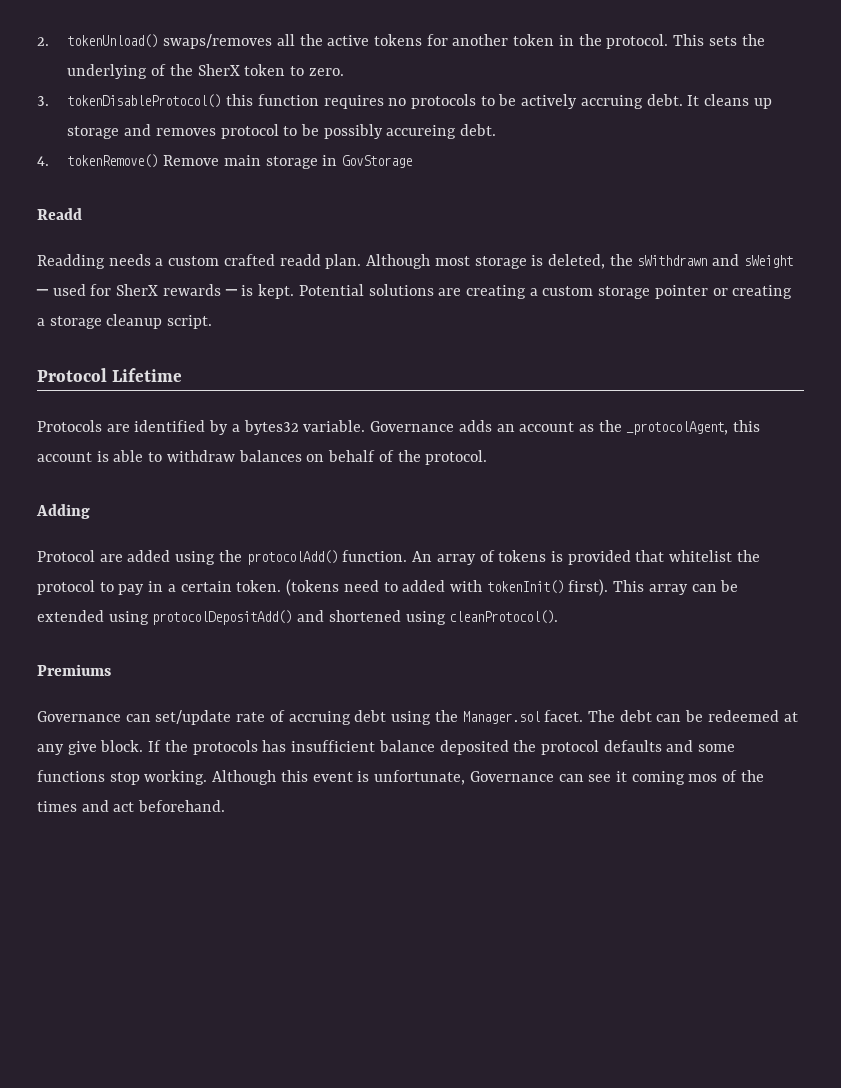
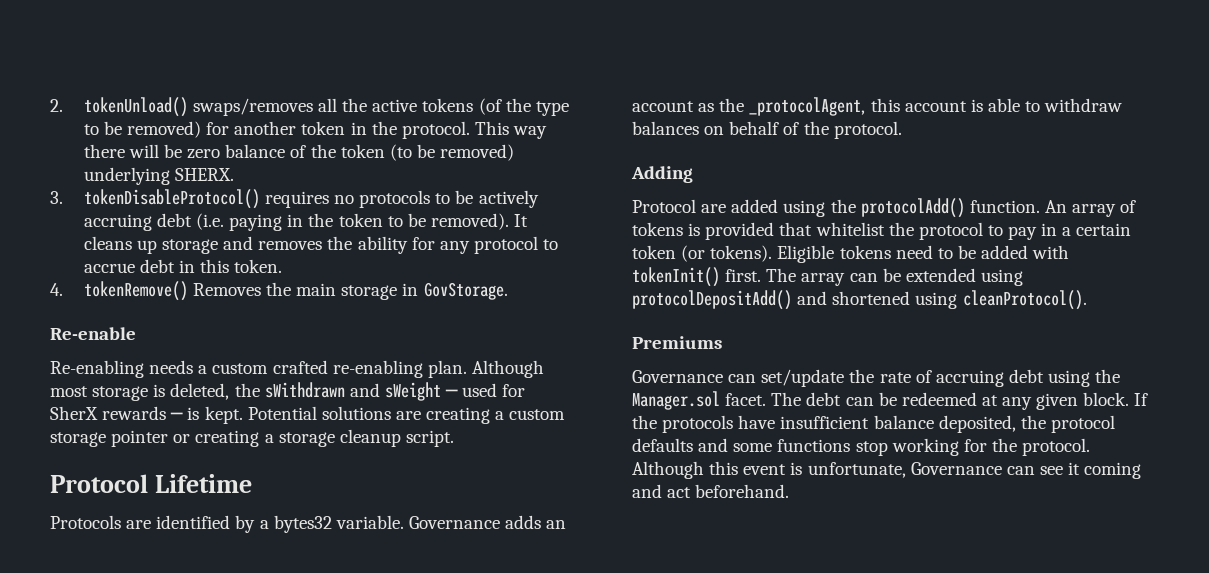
(422, 40) none -> [478,98,569,116] [83,121,202,138] (of the type to be removed)
[708,34,765,46] [67,64,344,79] sets the underlying of the SherX token to zero. -> [513,126,548,139] [83,144,515,161] [83,167,234,185] way there will be zero balance of the token (to be removed) underlying SHERX.
[226,94,319,106] this function -> (260, 199) none
[646,94,683,106] debt. -> [156,213,510,231] debt (i.e. paying in the token to be removed).
[220,124,497,139] protocol to be possibly accureing debt. -> [327,236,559,254] [83,259,283,273] the ability for any protocol to accrue debt in this token.
[163,155,220,166] Remove -> [192,282,292,296] Removes the
[341,155,412,168] [37,208,82,220] [37,254,105,269] GovStorage // Readd // Readding -> [423,282,508,300] [50,327,136,340] [50,360,144,378] GovStorage. // Re-enable // Re-enabling
[279,254,321,266] readd -> [332,360,423,378] re-enabling
[236,579,340,596] token. (tokens -> [632,245,891,263] token (or tokens). Eligible tokens
(398, 587) none -> [957,245,976,259] be
[568,579,645,596] first). This -> [725,268,797,282] first. The
(232, 717) none -> [849,369,875,383] the
[67,741,97,755] give -> [1036,393,1079,410] given
[262,740,287,752] has -> [738,415,776,429] have
[439,740,509,755] deposited -> [938,415,1016,433] deposited,
[144,770,208,785] working. -> [891,438,1091,456] working for the protocol.
[688,770,764,782] [37,801,77,812] mos of the times -> (1142, 470) none

